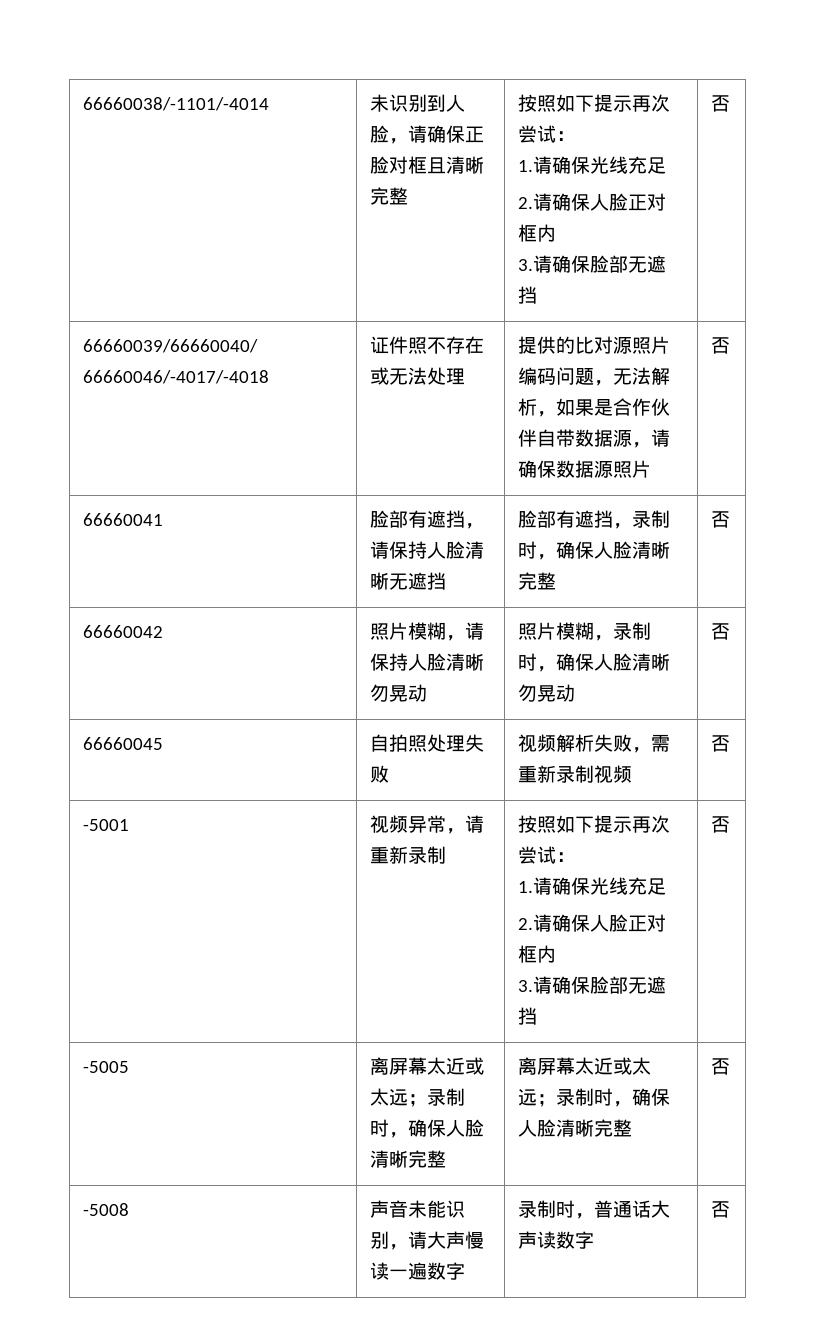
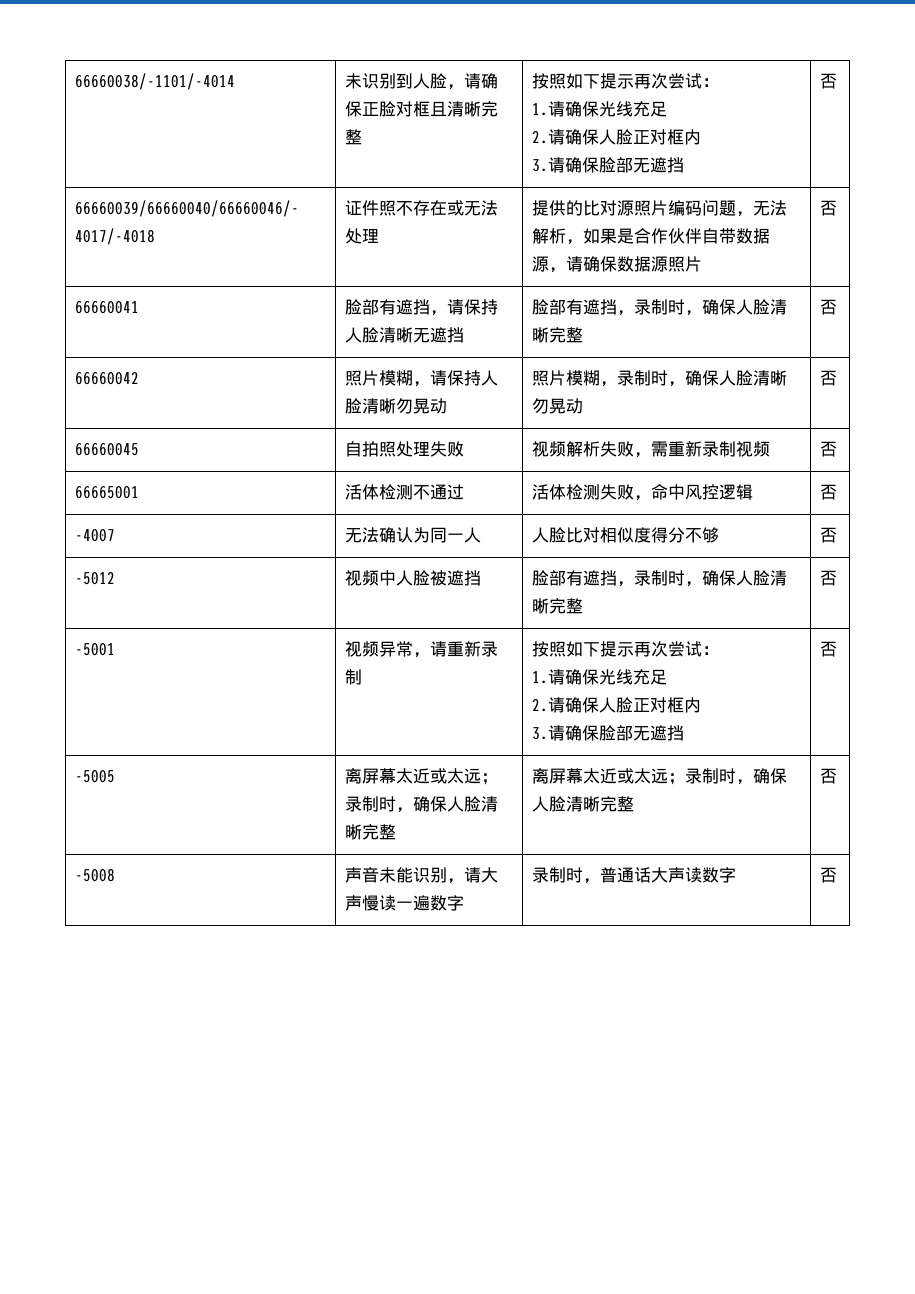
(730, 743) none -> [75,486,140,499] [345,484,465,500] [532,484,754,501] [820,484,838,500] [75,529,116,542] [345,527,482,543] [532,527,720,543] [820,527,838,543] [75,572,116,585] [345,570,482,586] [532,570,788,587] [532,598,584,614] [820,570,838,586] // 66665001 | 活体检测不通过 | 活体检测失败，命中风控逻辑 | 否 // -4007 | 无法确认为同一人 | 人脸比对相似度得分不够 | 否 // -5012 | 视频中人脸被遮挡 | 脸部有遮挡，录制时，确保人脸清晰完整 | 否

